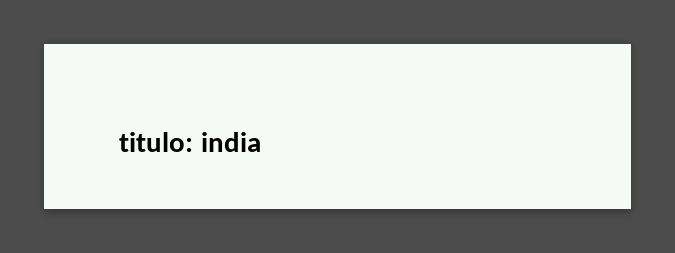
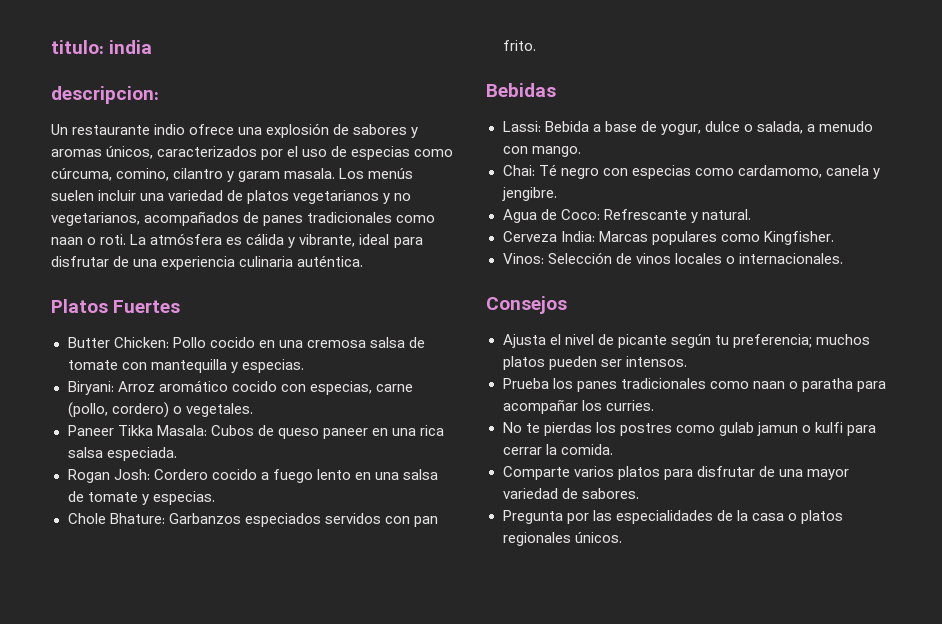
(261, 142) none -> [51,86,159,104] [51,123,419,138] [51,146,454,160] [51,168,414,182] [51,190,412,204] [51,211,436,226] [51,233,423,248] [51,255,364,270] [51,299,181,313] [67,337,425,348] [67,359,304,373] [67,380,413,395] [67,402,253,418] [67,425,444,439] [67,447,177,461] [67,469,438,483] [67,491,215,505] [67,513,438,527] [502,40,536,51] [486,83,556,97] [502,121,873,135] [502,146,581,157] [502,164,880,179] [501,187,557,201] [502,209,751,223] [502,231,834,245] [502,252,843,264] [486,296,567,314] [502,334,870,348] [502,356,687,370] [502,378,886,392] [502,399,654,414] [502,422,876,436] [502,444,613,455] [502,466,849,480] [502,488,639,499] [502,510,843,524] [502,532,622,546] // descripcion: // Un restaurante indio ofrece una explosión de sabores y aromas únicos, caracterizados por el uso de especias como cúrcuma, comino, cilantro y garam masala. Los menús suelen incluir una variedad de platos vegetarianos y no vegetarianos, acompañados de panes tradicionales como naan o roti. La atmósfera es cálida y vibrante, ideal para disfrutar de una experiencia culinaria auténtica. // Platos Fuertes // Butter Chicken: Pollo cocido en una cremosa salsa de tomate con mantequilla y especias. // Biryani: Arroz aromático cocido con especias, carne (pollo, cordero) o vegetales. // Paneer Tikka Masala: Cubos de queso paneer en una rica salsa especiada. // Rogan Josh: Cordero cocido a fuego lento en una salsa de tomate y especias. // Chole Bhature: Garbanzos especiados servidos con pan frito. // Bebidas // Lassi: Bebida a base de yogur, dulce o salada, a menudo con mango. // Chai: Té negro con especias como cardamomo, canela y jengibre. // Agua de Coco: Refrescante y natural. // Cerveza India: Marcas populares como Kingfisher. // Vinos: Selección de vinos locales o internacionales. // Consejos // Ajusta el nivel de picante según tu preferencia; muchos platos pueden ser intensos. // Prueba los panes tradicionales como naan o paratha para acompañar los curries. // No te pierdas los postres como gulab jamun o kulfi para cerrar la comida. // Comparte varios platos para disfrutar de una mayor variedad de sabores. // Pregunta por las especialidades de la casa o platos regionales únicos.

